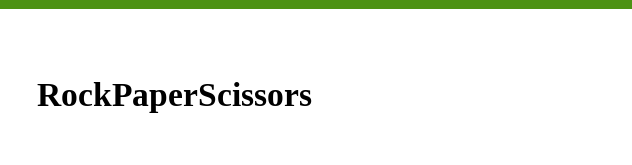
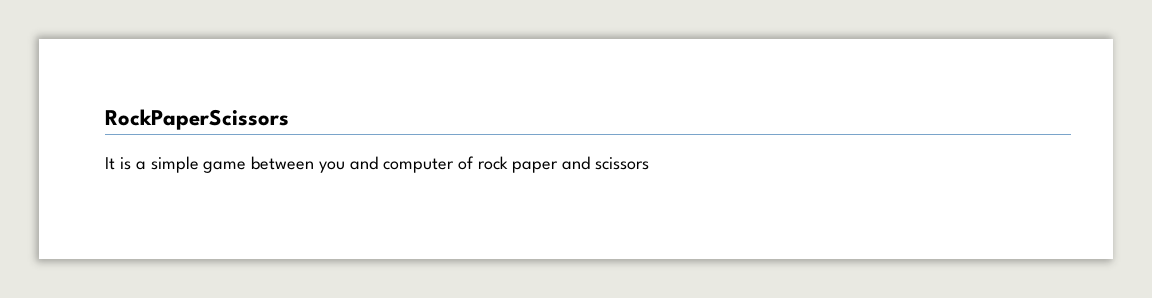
(312, 97) none -> [105,156,650,173] // It is a simple game between you and computer of rock paper and scissors

